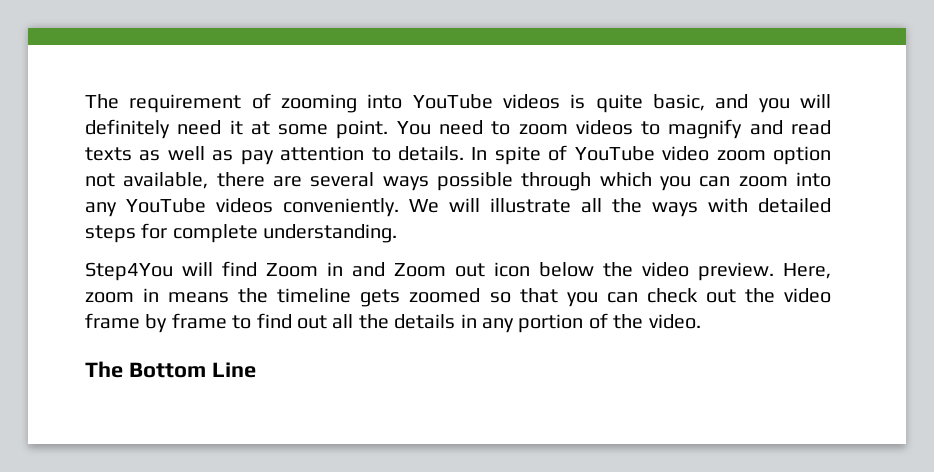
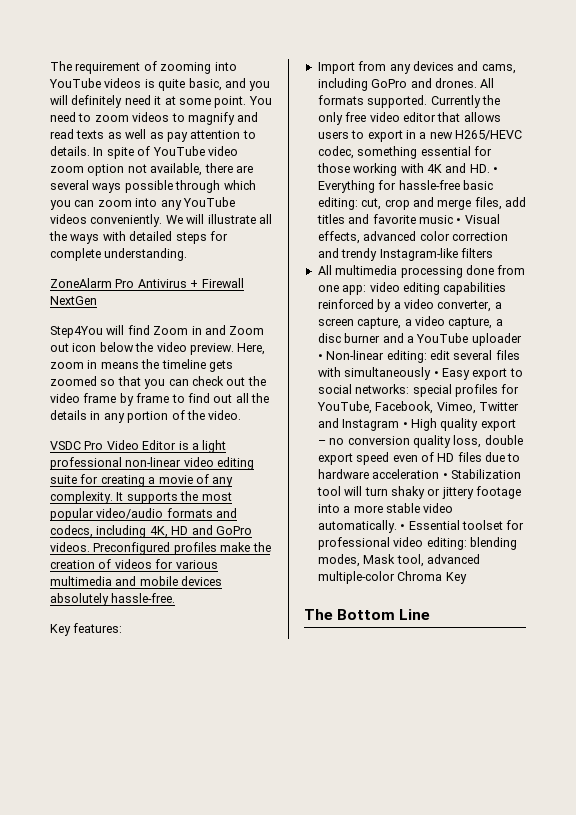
(398, 233) none -> [50,278,244,288] [50,296,97,305] // ZoneAlarm Pro Antivirus + Firewall NextGen
(701, 321) none -> [50,440,227,453] [50,457,255,470] [50,474,234,487] [50,491,232,504] [50,508,238,521] [50,525,252,538] [50,542,271,555] [50,559,218,569] [50,576,223,586] [50,593,176,606] [50,623,123,636] [317,61,516,74] [317,78,495,91] [317,95,500,108] [317,112,501,125] [317,130,522,142] [317,146,492,159] [316,163,498,176] [317,180,493,193] [317,197,526,210] [316,214,500,224] [317,231,508,244] [317,248,493,261] [317,265,526,278] [317,282,507,295] [317,299,502,312] [317,316,503,329] [317,333,522,346] [317,350,520,363] [317,367,523,380] [317,384,520,397] [316,401,519,414] [317,418,516,431] [317,435,523,448] [317,452,521,465] [317,469,521,479] [316,486,521,499] [317,503,454,513] [317,520,525,533] [317,537,517,550] [317,554,480,567] [317,571,467,584] // VSDC Pro Video Editor is a light professional non-linear video editing suite for creating a movie of any complexity. It supports the most popular video/audio formats and codecs, including 4K, HD and GoPro videos. Preconfigured profiles make the creation of videos for various multimedia and mobile devices absolutely hassle-free. // Key features: // Import from any devices and cams, including GoPro and drones. All formats supported. Сurrently the only free video editor that allows users to export in a new H265/HEVC codec, something essential for those working with 4K and HD. • Everything for hassle-free basic editing: cut, crop and merge files, add titles and favorite music • Visual effects, advanced color correction and trendy Instagram-like filters // All multimedia processing done from one app: video editing capabilities reinforced by a video converter, a screen capture, a video capture, a disc burner and a YouTube uploader • Non-linear editing: edit several files with simultaneously • Easy export to social networks: special profiles for YouTube, Facebook, Vimeo, Twitter and Instagram • High quality export – no conversion quality loss, double export speed even of HD files due to hardware acceleration • Stabilization tool will turn shaky or jittery footage into a more stable video automatically. • Essential toolset for professional video editing: blending modes, Mask tool, advanced multiple-color Chroma Key

